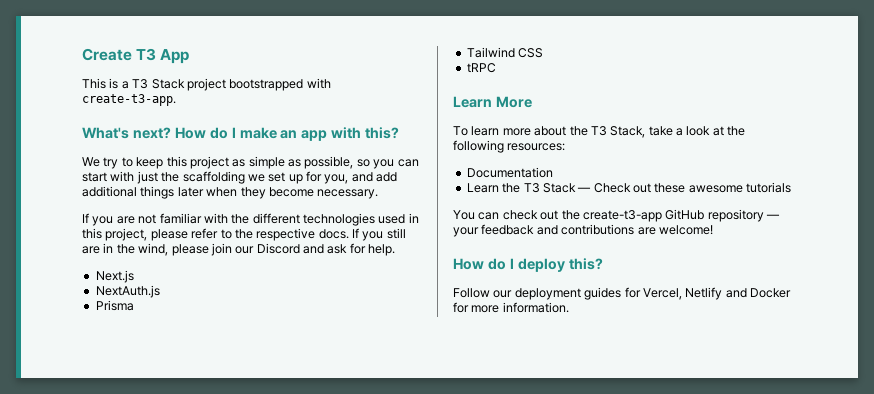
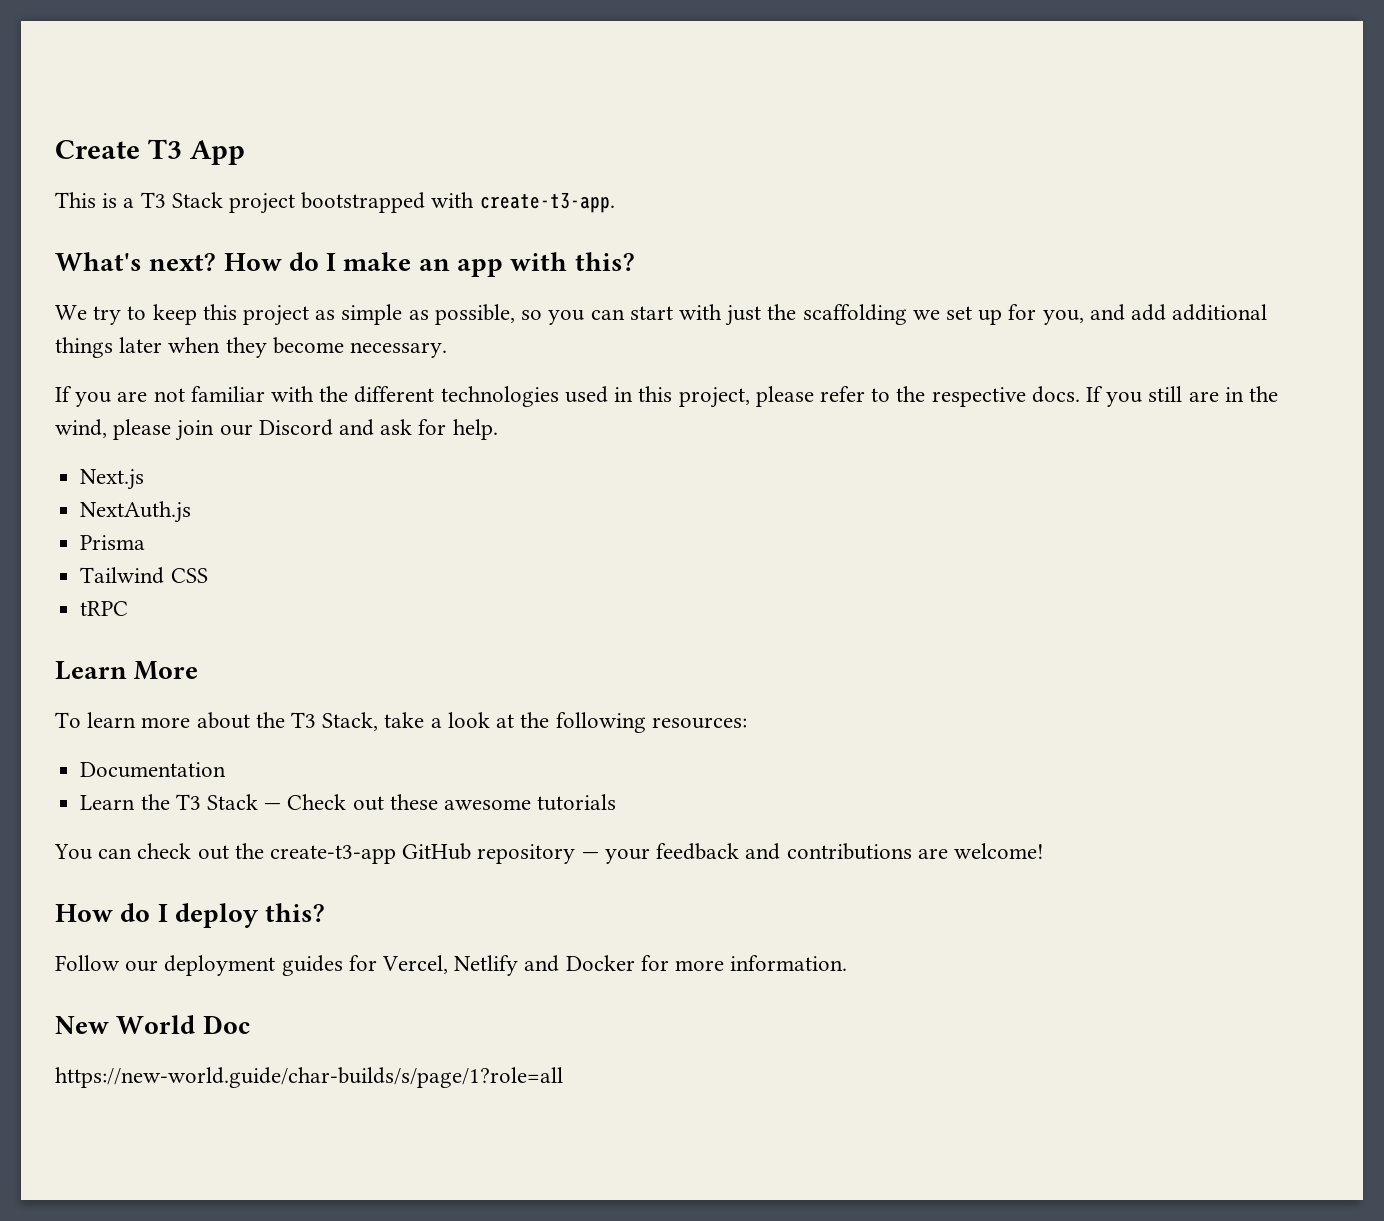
(569, 307) none -> [55,1015,250,1034] [55,1067,563,1088] // New World Doc // https://new-world.guide/char-builds/s/page/1?role=all

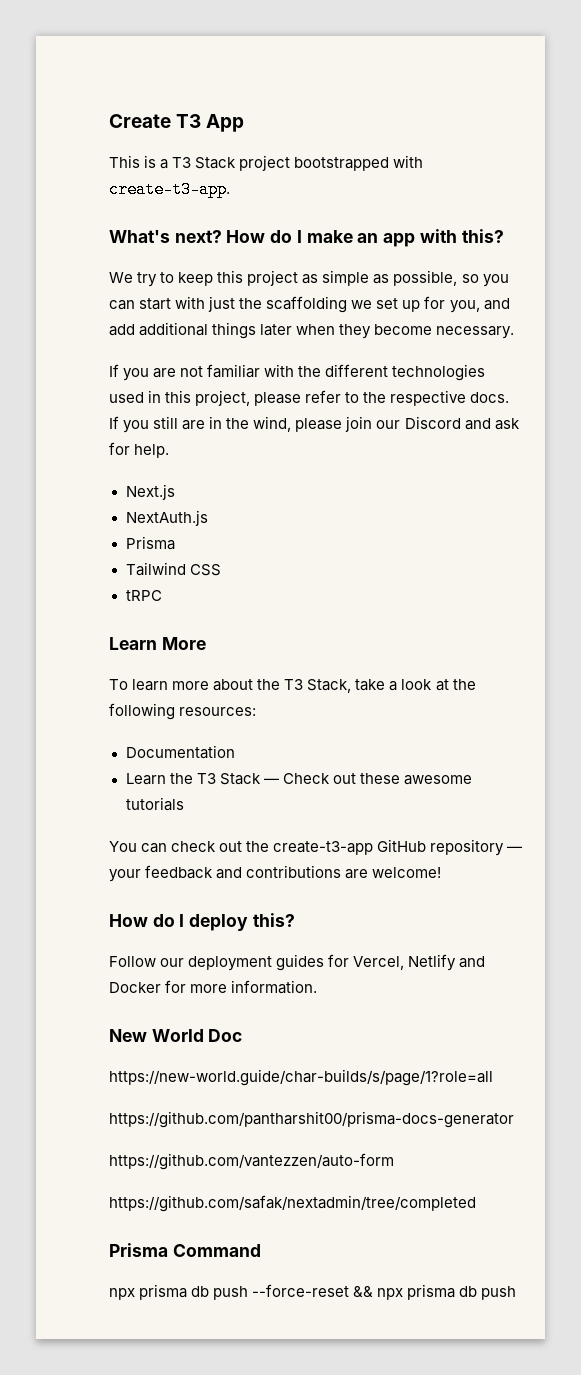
(563, 1077) none -> [109,1111,514,1128] [109,1153,394,1170] [109,1195,476,1212] [109,1243,261,1257] [109,1284,517,1300] // https://github.com/pantharshit00/prisma-docs-generator // https://github.com/vantezzen/auto-form // https://github.com/safak/nextadmin/tree/completed // Prisma Command // npx prisma db push --force-reset && npx prisma db push

